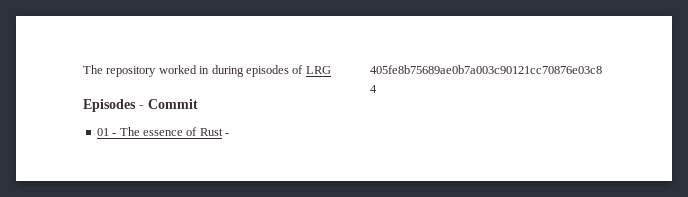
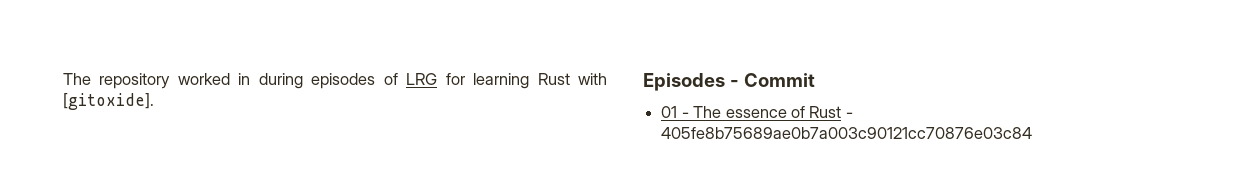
(331, 70) none -> [445,73,607,89] [63,93,154,110] for learning Rust with [gitoxide].

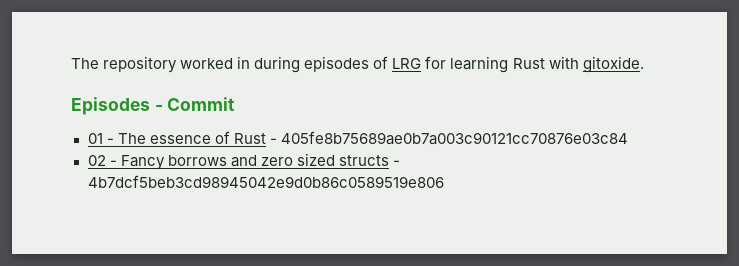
[63,93,154,110] [gitoxide]. -> [582,56,644,73] gitoxide.
(1033, 133) none -> [87,153,400,170] [87,175,444,188] // 02 - Fancy borrows and zero sized structs - 4b7dcf5beb3cd98945042e9d0b86c0589519e806

